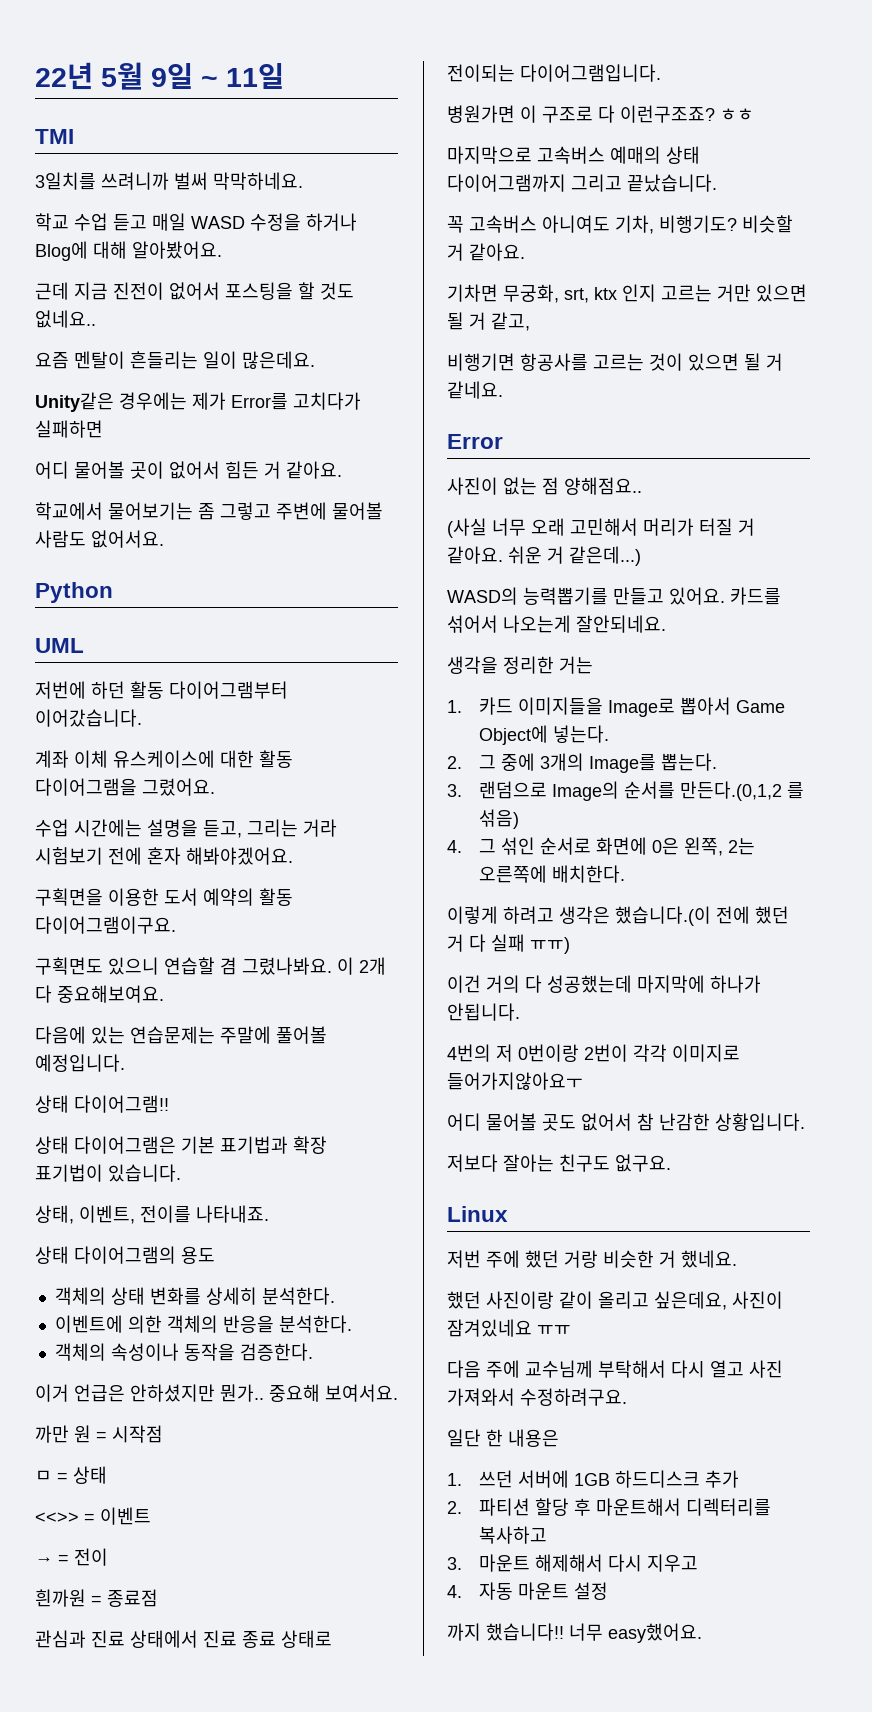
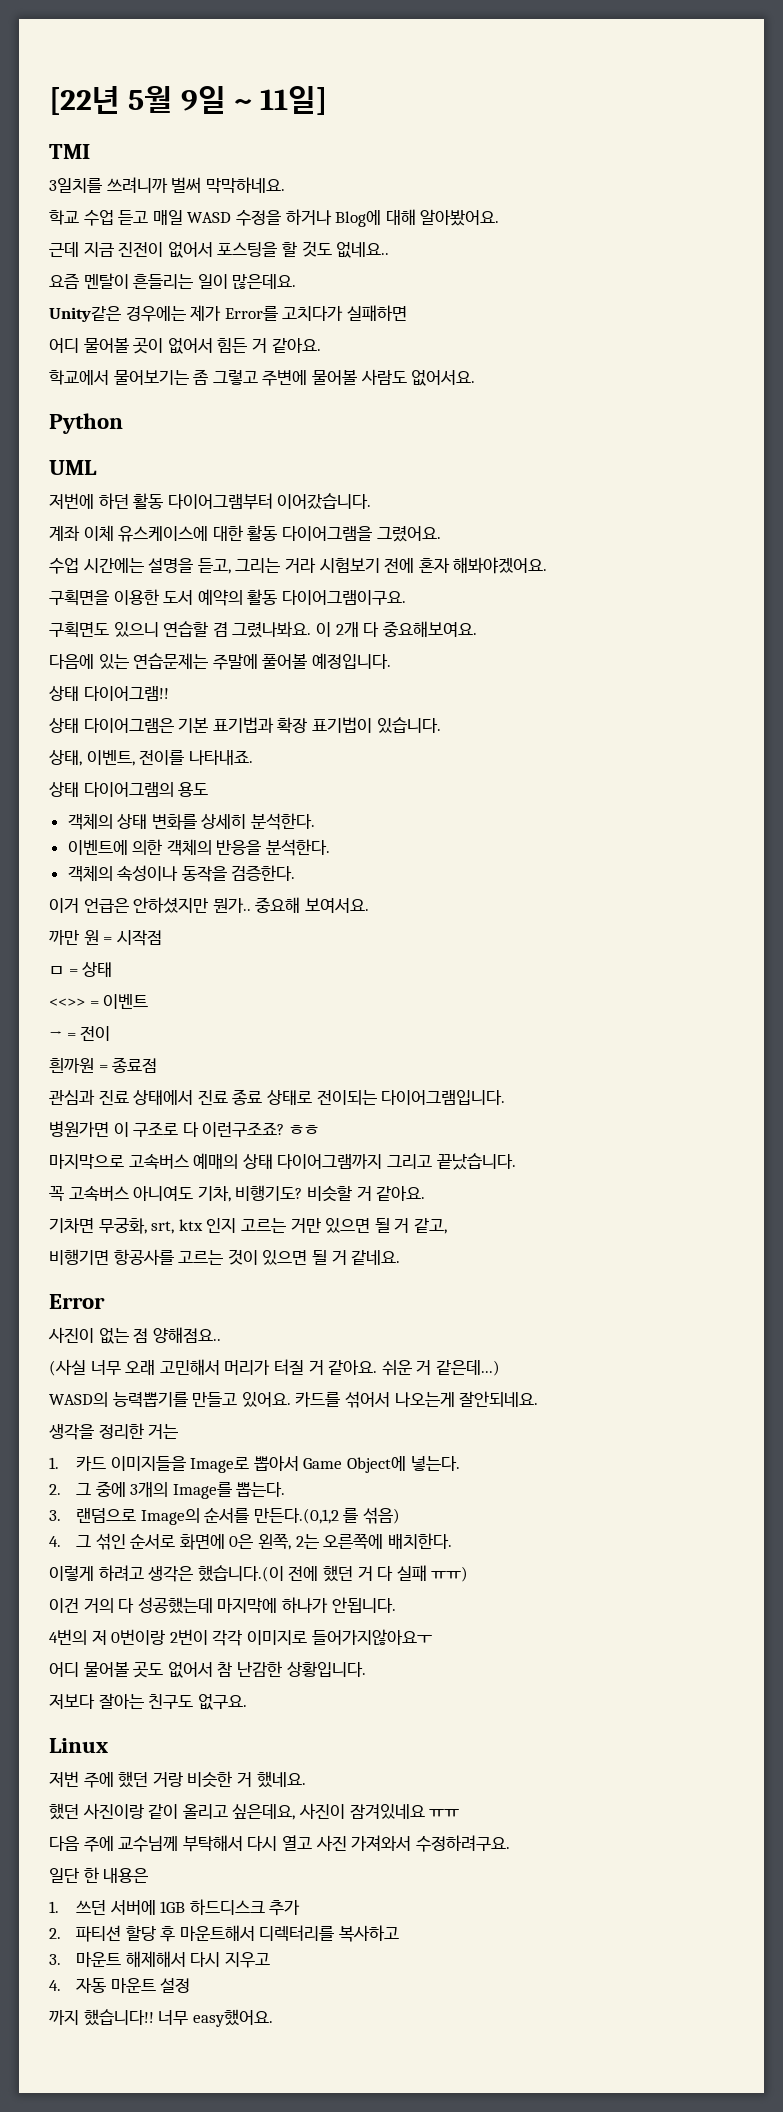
[35,62,93,90] 22년 -> [49,86,120,115] [22년
[226,63,284,89] 11일 -> [260,86,328,115] 11일]

